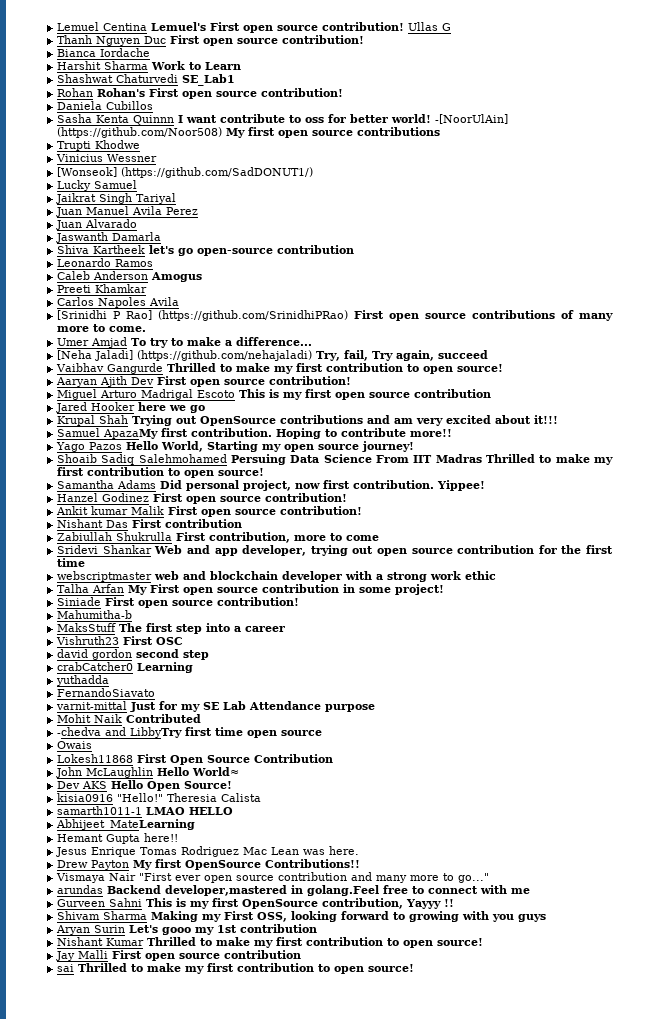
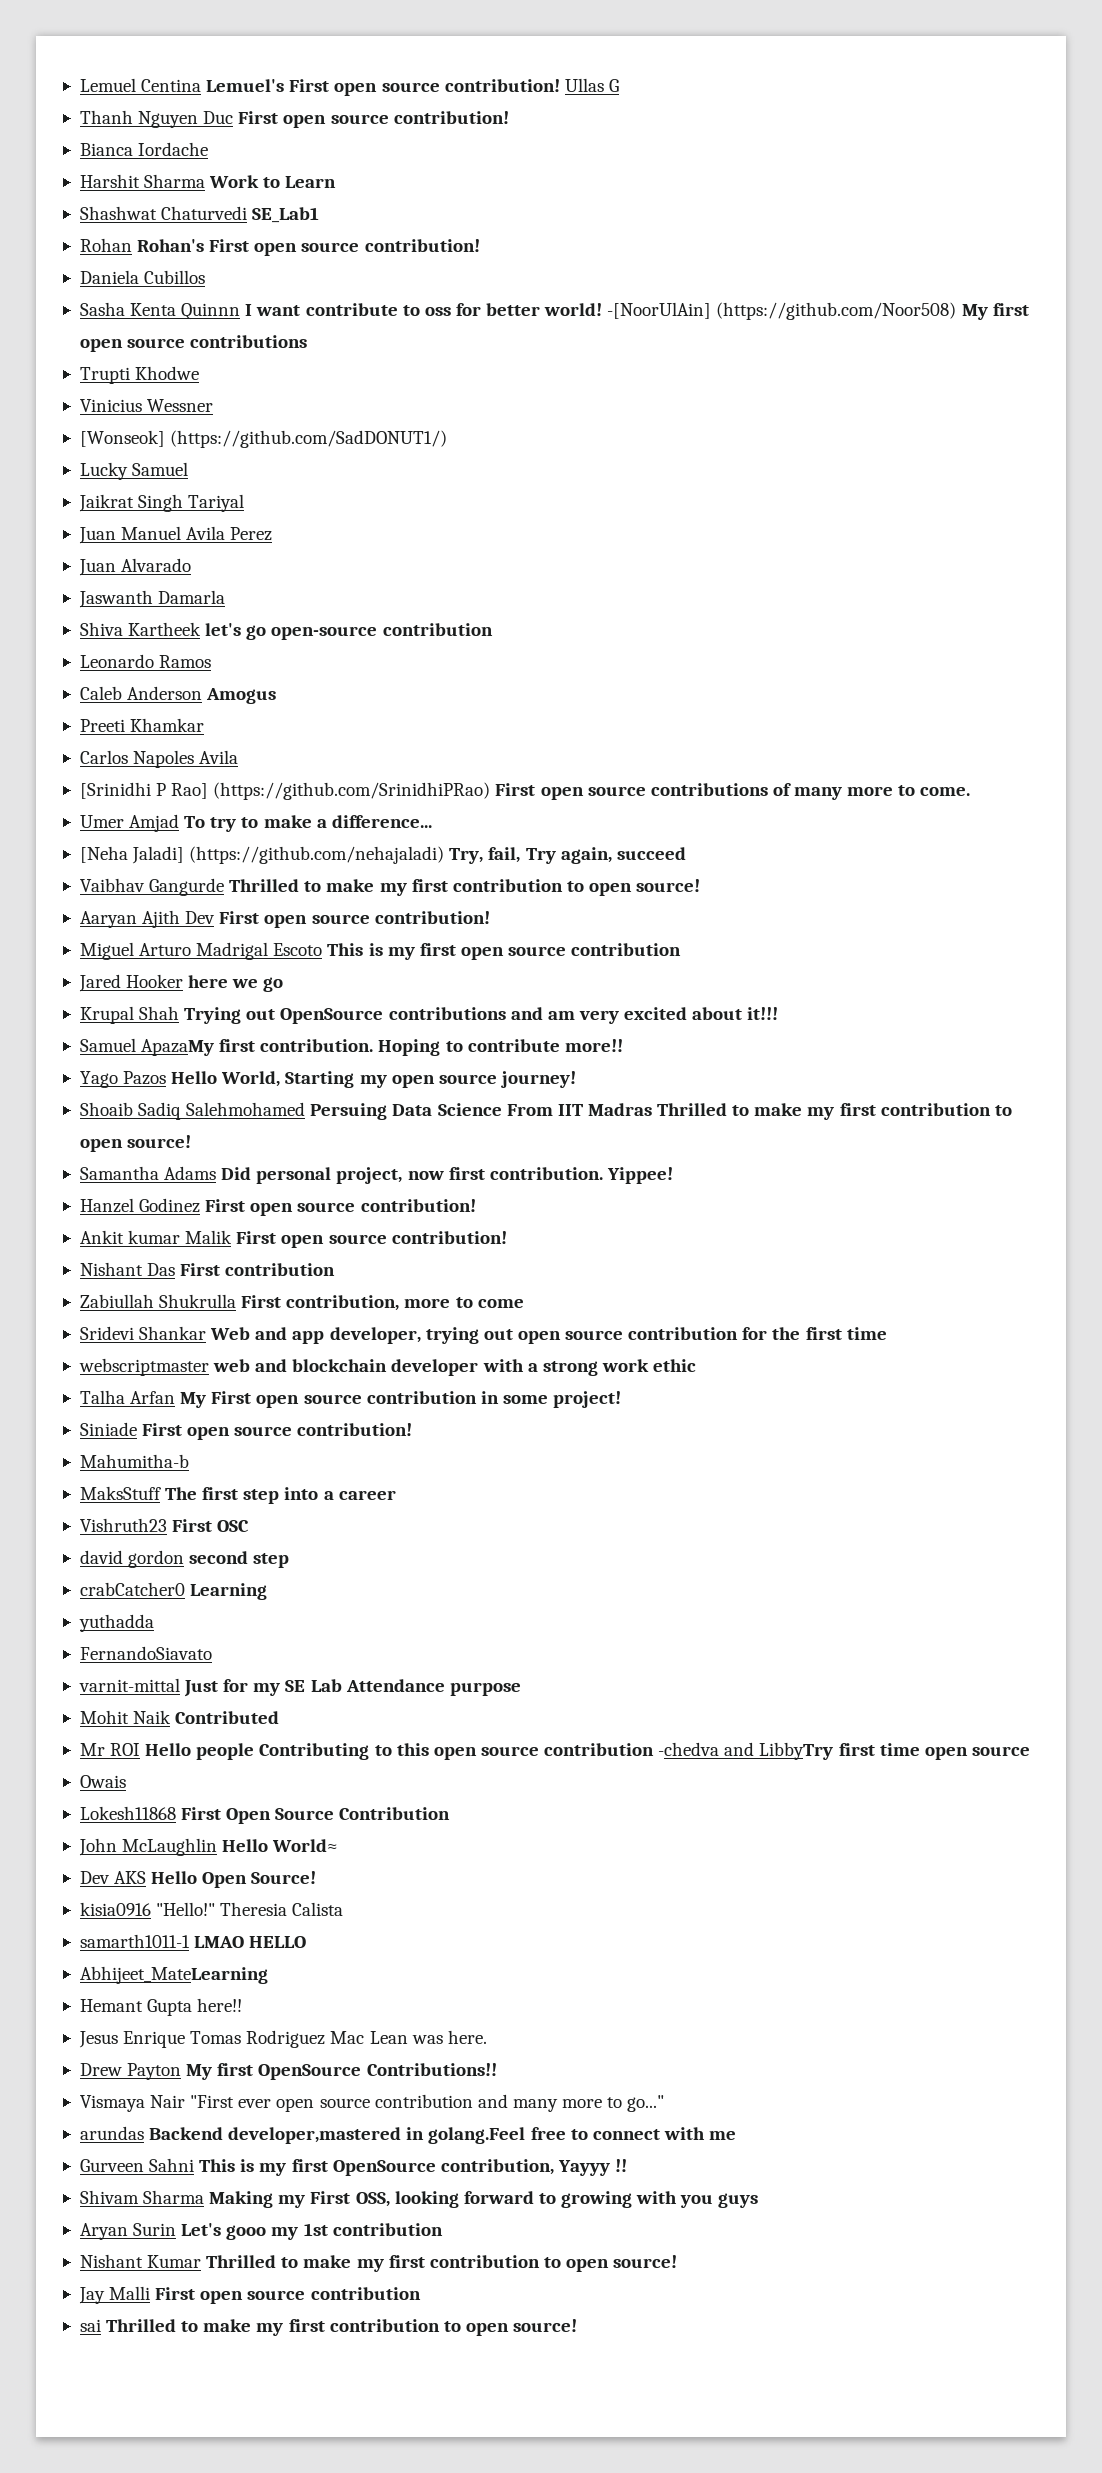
(202, 718) none -> [79,1743,655,1760] Mr ROI Hello people Contributing to this open source contribution

